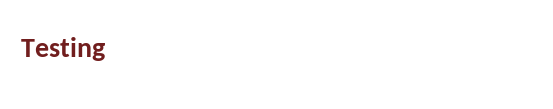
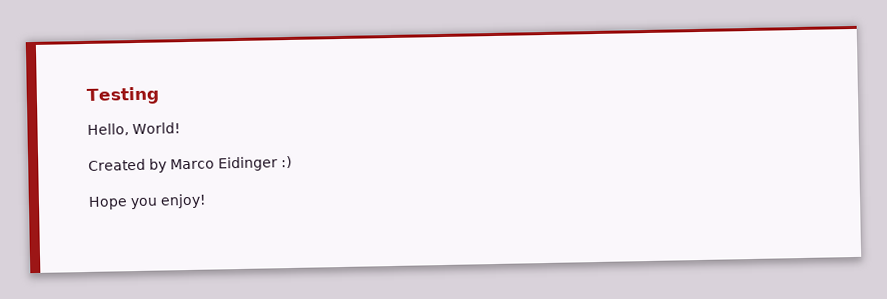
(105, 49) none -> [87,122,181,136] [88,155,292,173] [88,193,207,210] // Hello, World! // Created by Marco Eidinger :) // Hope you enjoy!

